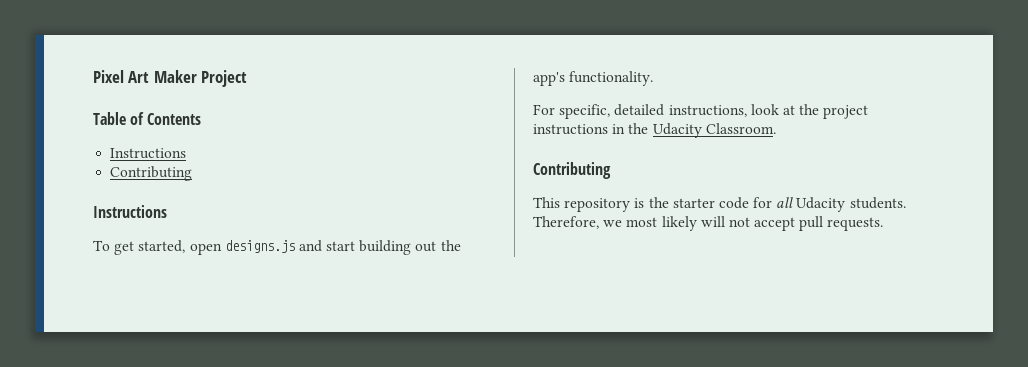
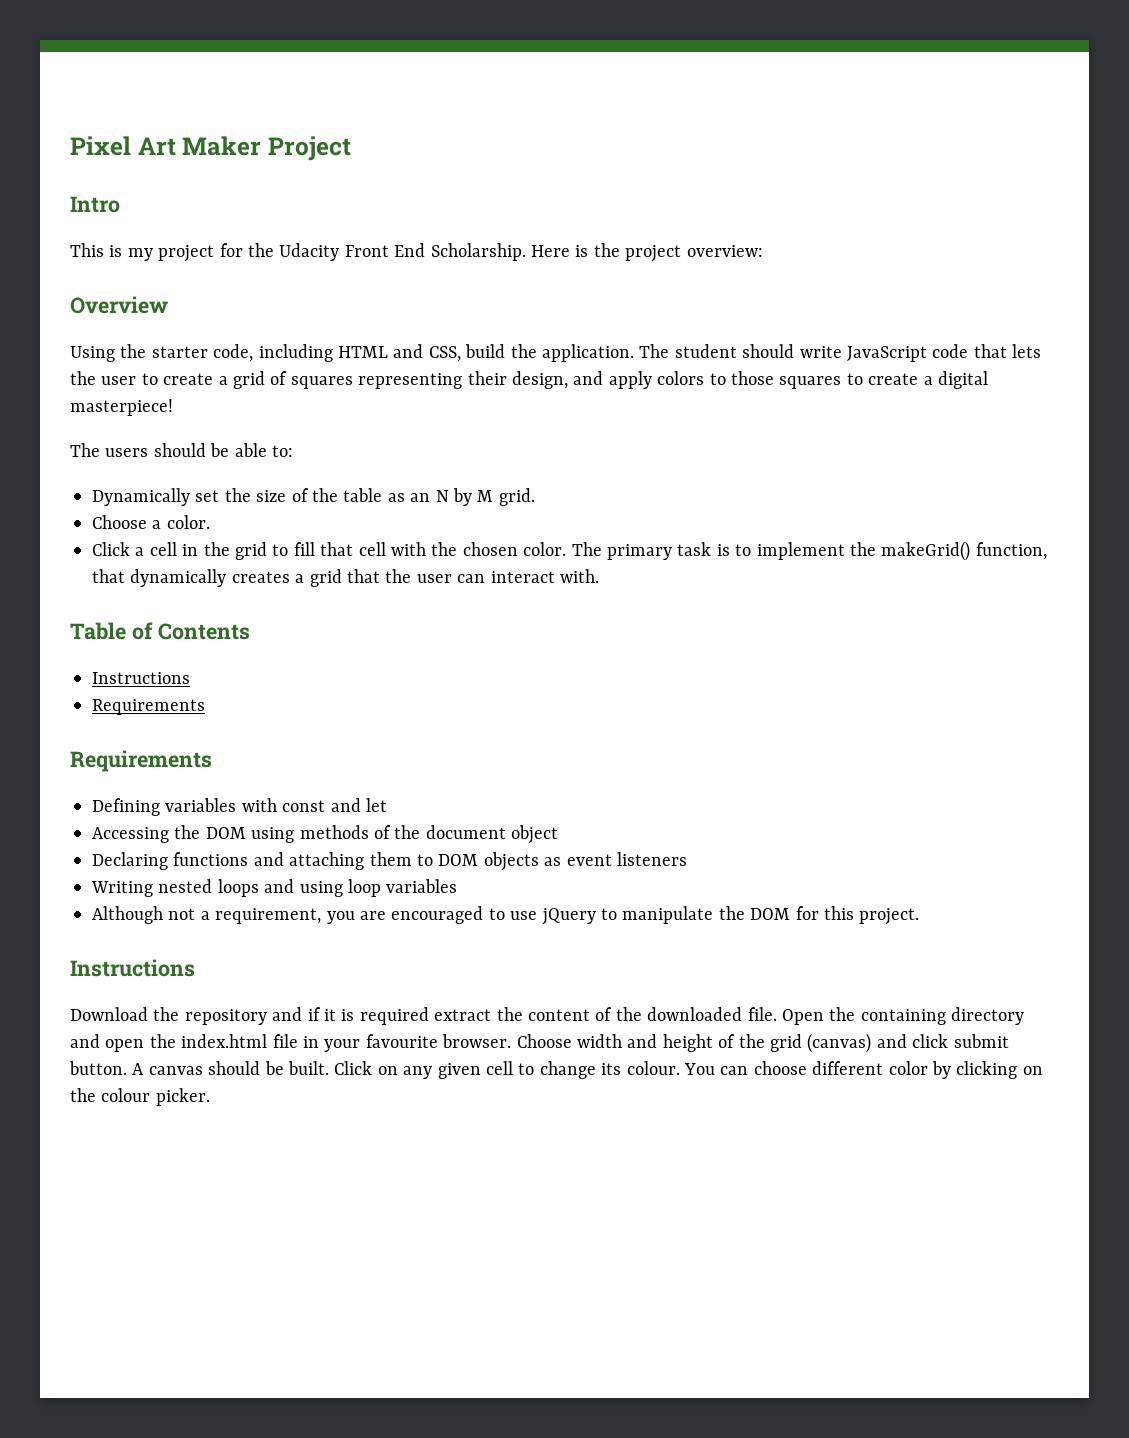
[93,112,202,125] [110,148,187,159] [110,166,193,181] [93,205,167,218] [93,240,461,255] [533,71,654,86] [533,104,869,119] [533,123,776,138] [533,162,611,179] [533,197,906,212] [533,216,884,231] Table of Contents // Instructions // Contributing // Instructions // To get started, open designs.js and start building out the app's functionality. // For specific, detailed instructions, look at the project instructions in the Udacity Classroom. // Contributing // This repository is the starter code for all Udacity students. Therefore, we most likely will not accept pull requests. -> [70,196,120,213] [70,243,763,262] [70,296,168,314] [70,344,1042,362] [70,371,988,389] [70,399,173,416] [70,443,293,457] [92,488,535,506] [92,515,210,529] [92,541,1047,561] [92,569,599,587] [70,622,250,640] [92,672,190,684] [92,699,205,715] [70,750,212,772] [92,798,387,816] [92,825,559,844] [92,852,687,871] [91,879,458,897] [92,906,920,925] [70,959,195,977] [70,1007,1025,1025] [70,1033,1009,1053] [69,1061,1043,1079] [70,1088,210,1106] Intro // This is my project for the Udacity Front End Scholarship. Here is the project overview: // Overview // Using the starter code, including HTML and CSS, build the application. The student should write JavaScript code that lets the user to create a grid of squares representing their design, and apply colors to those squares to create a digital masterpiece! // The users should be able to: // Dynamically set the size of the table as an N by M grid. // Choose a color. // Click a cell in the grid to fill that cell with the chosen color. The primary task is to implement the makeGrid() function, that dynamically creates a grid that the user can interact with. // Table of Contents // Instructions // Requirements // Requirements // Defining variables with const and let // Accessing the DOM using methods of the document object // Declaring functions and attaching them to DOM objects as event listeners // Writing nested loops and using loop variables // Although not a requirement, you are encouraged to use jQuery to manipulate the DOM for this project. // Instructions // Download the repository and if it is required extract the content of the downloaded file. Open the containing directory and open the index.html file in your favourite browser. Choose width and height of the grid (canvas) and click submit button. A canvas should be built. Click on any given cell to change its colour. You can choose different color by clicking on the colour picker.

